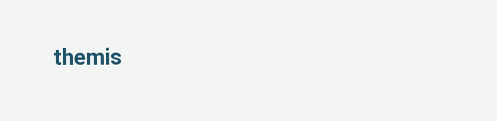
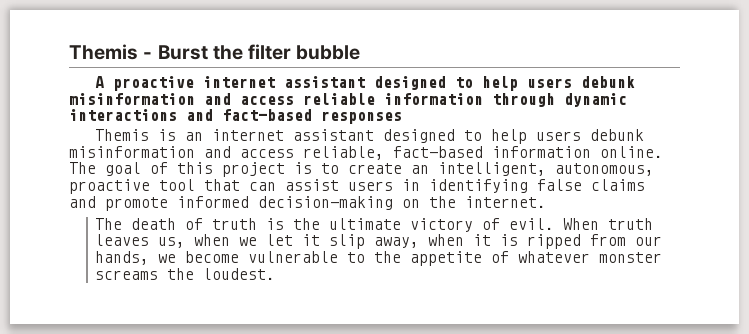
[52,47,123,65] themis -> [69,44,361,60] [95,76,636,91] [69,93,627,107] [69,109,402,124] [95,129,645,144] [69,146,663,160] [69,162,654,177] [69,179,645,194] [69,196,546,211] [94,218,653,232] [94,234,662,249] [94,251,662,266] [94,268,275,280] Themis - Burst the filter bubble // A proactive internet assistant designed to help users debunk misinformation and access reliable information through dynamic interactions and fact-based responses // Themis is an internet assistant designed to help users debunk misinformation and access reliable, fact-based information online. The goal of this project is to create an intelligent, autonomous, proactive tool that can assist users in identifying false claims and promote informed decision-making on the internet. // The death of truth is the ultimate victory of evil. When truth leaves us, when we let it slip away, when it is ripped from our hands, we become vulnerable to the appetite of whatever monster screams the loudest.

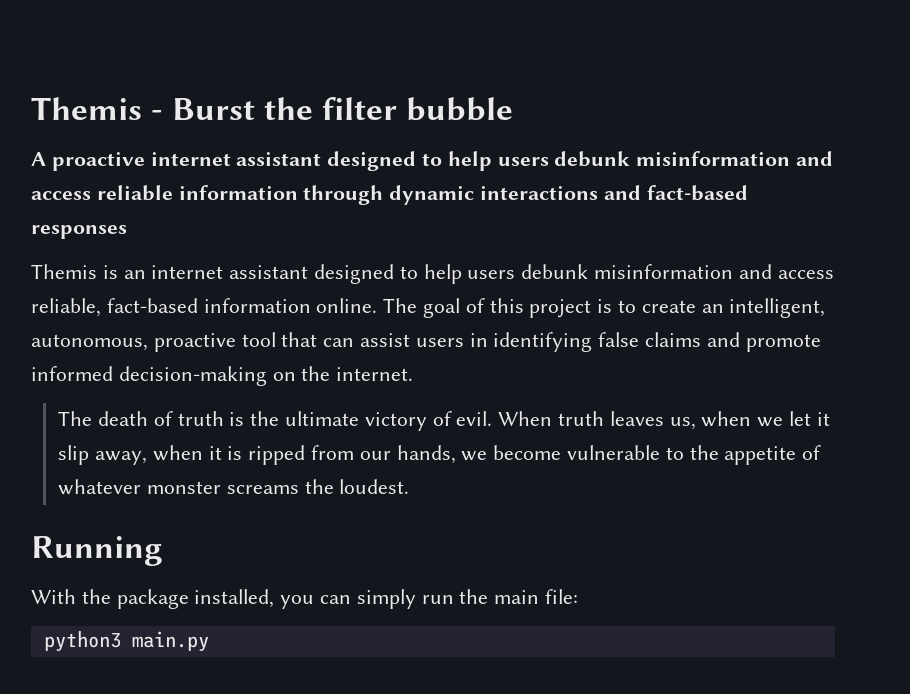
(275, 274) none -> [31,536,163,566] [31,589,579,609] [43,631,209,652] // Running // With the package installed, you can simply run the main file: // python3 main.py

